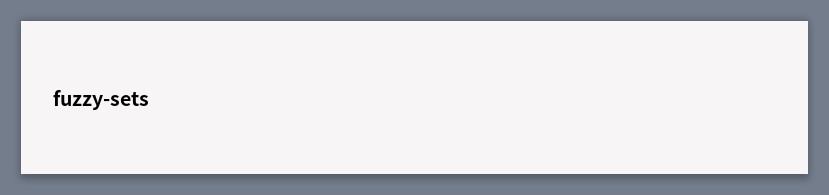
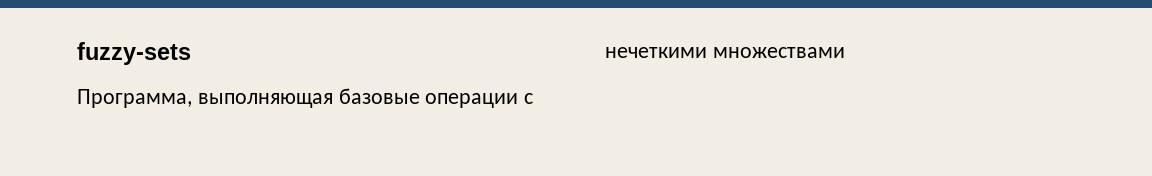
(149, 100) none -> [77,88,534,108] [605,47,845,58] // Программа, выполняющая базовые операции с нечеткими множествами

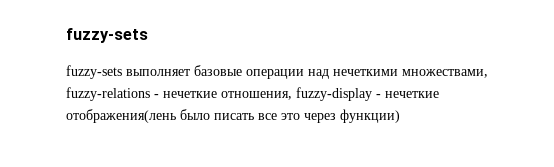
[77,88,534,108] [605,47,845,58] Программа, выполняющая базовые операции с нечеткими множествами -> [66,65,488,79] [66,87,439,101] [66,109,400,123] fuzzy-sets выполняет базовые операции над нечеткими множествами, fuzzy-relations - нечеткие отношения, fuzzy-display - нечеткие отображения(лень было писать все это через функции)

